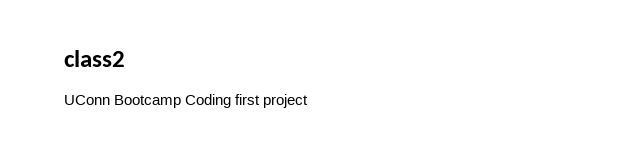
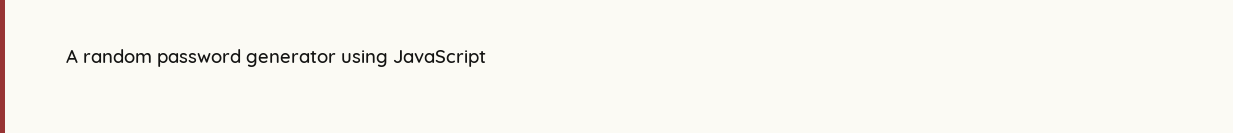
[64,50,125,67] [64,94,309,108] class2 // UConn Bootcamp Coding first project -> [66,49,486,67] A random password generator using JavaScript

